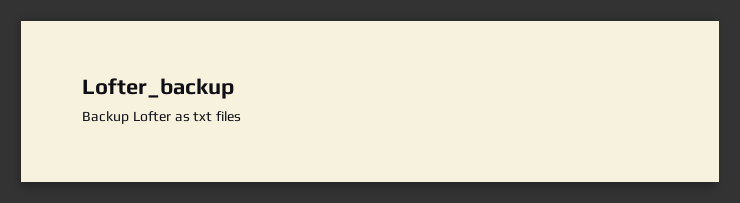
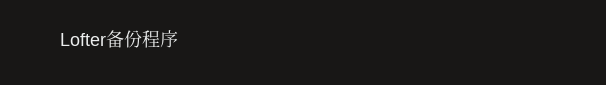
[82,78,234,99] [82,111,242,124] Lofter_backup // Backup Lofter as txt files -> [60,30,178,48] Lofter备份程序

